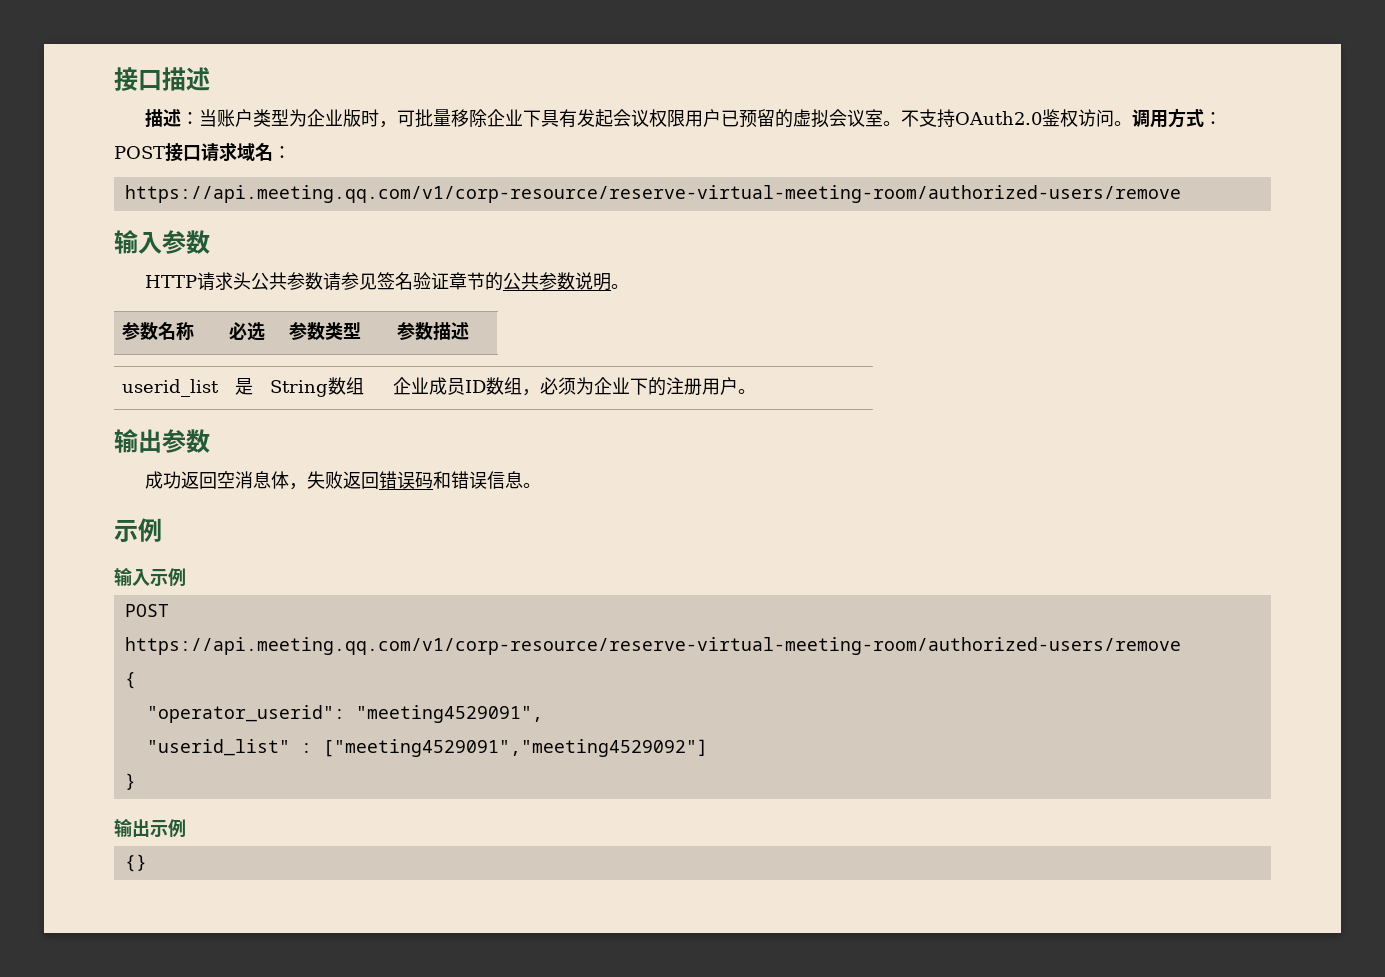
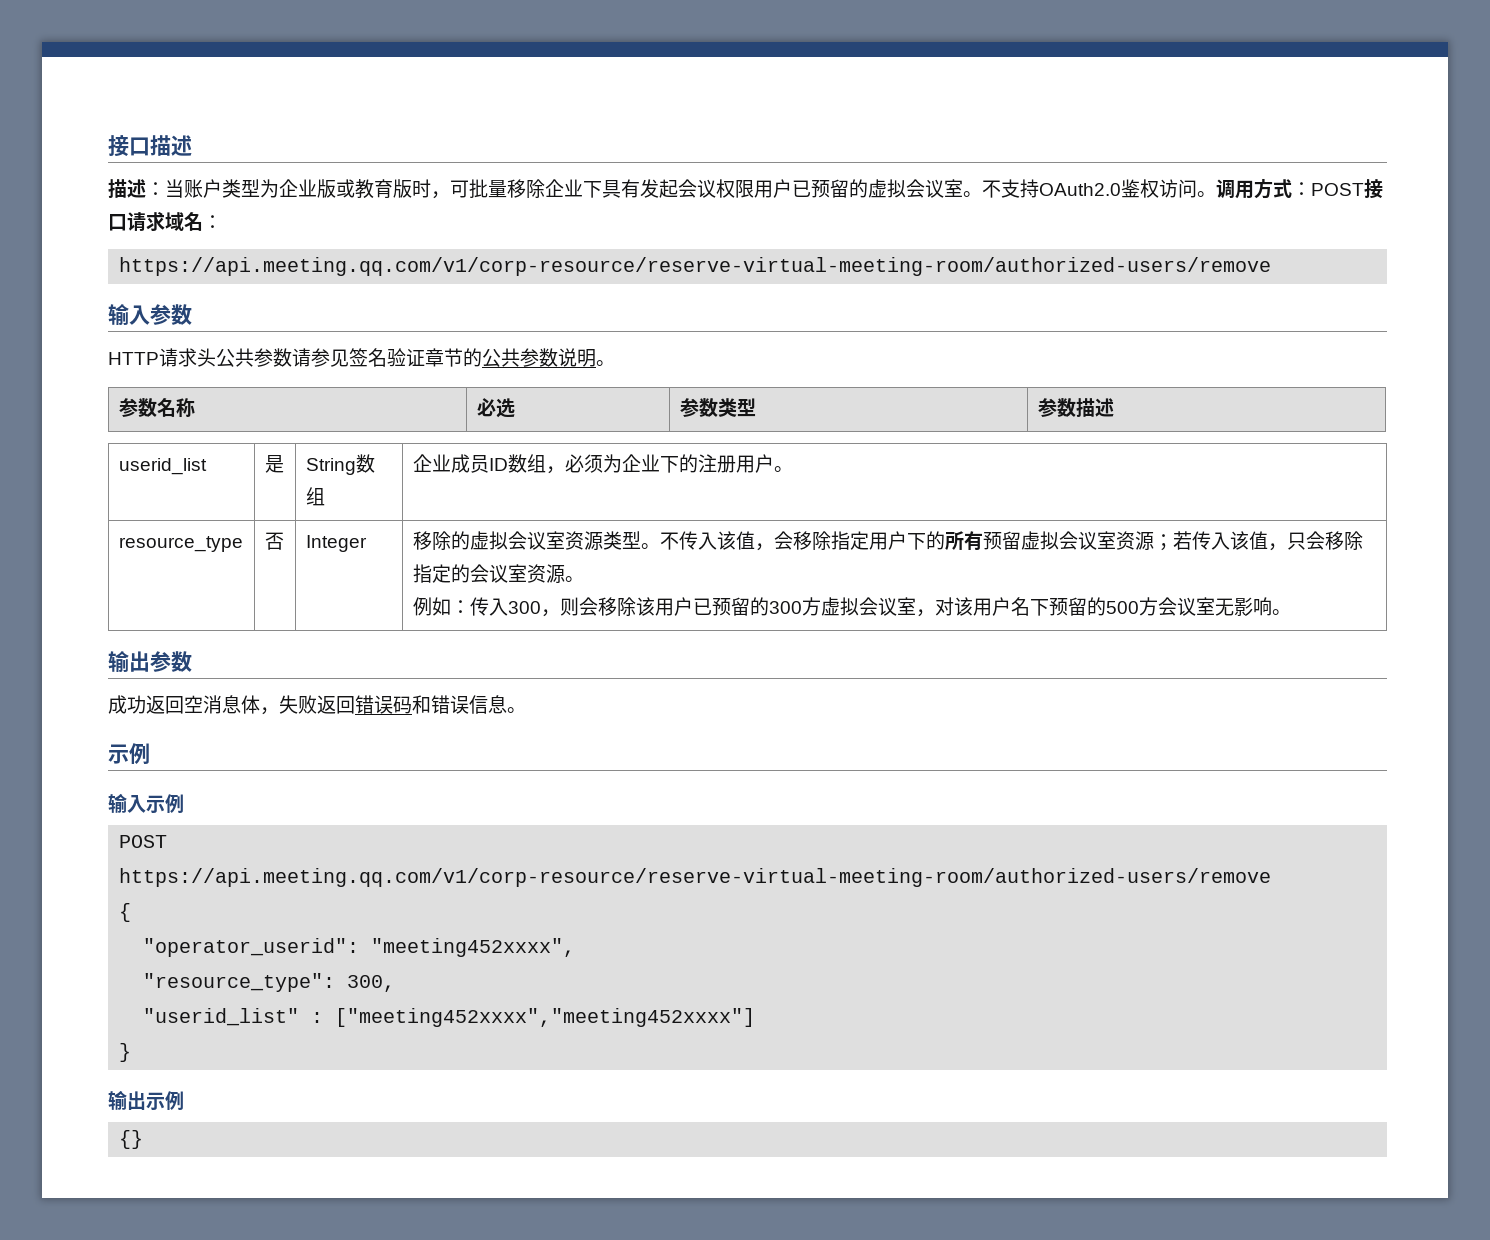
(362, 118) none -> [336,179,412,199] 或教育版
(757, 391) none -> [118,536,243,552] [264,532,284,550] [305,535,367,552] [412,531,1363,551] [412,564,584,584] [412,597,1291,617] // resource_type | 否 | Integer | 移除的虚拟会议室资源类型。不传入该值，会移除指定用户下的所有预留虚拟会议室资源；若传入该值，只会移除指定的会议室资源。 // 例如：传入300，则会移除该用户已预留的300方虚拟会议室，对该用户名下预留的500方会议室无影响。
[355,705,543,723] "meeting4529091", -> [371,938,576,957] [143,973,396,992] "meeting452xxxx", // "resource_type": 300,
[322,739,708,757] ["meeting4529091","meeting4529092"] -> [335,1008,756,1027] ["meeting452xxxx","meeting452xxxx"]

